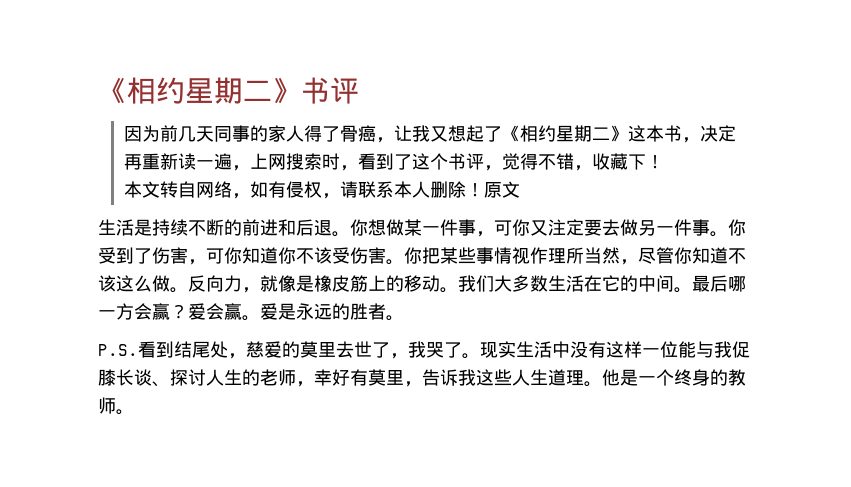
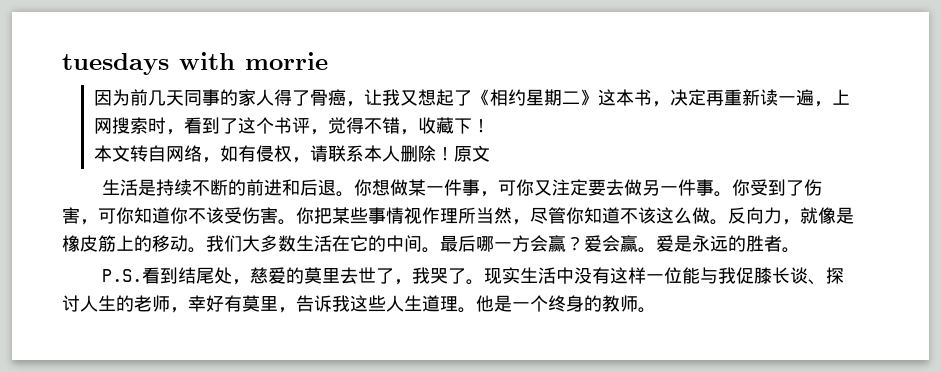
[98,77,359,104] 《相约星期二》书评 -> [62,52,328,75] tuesdays with morrie

